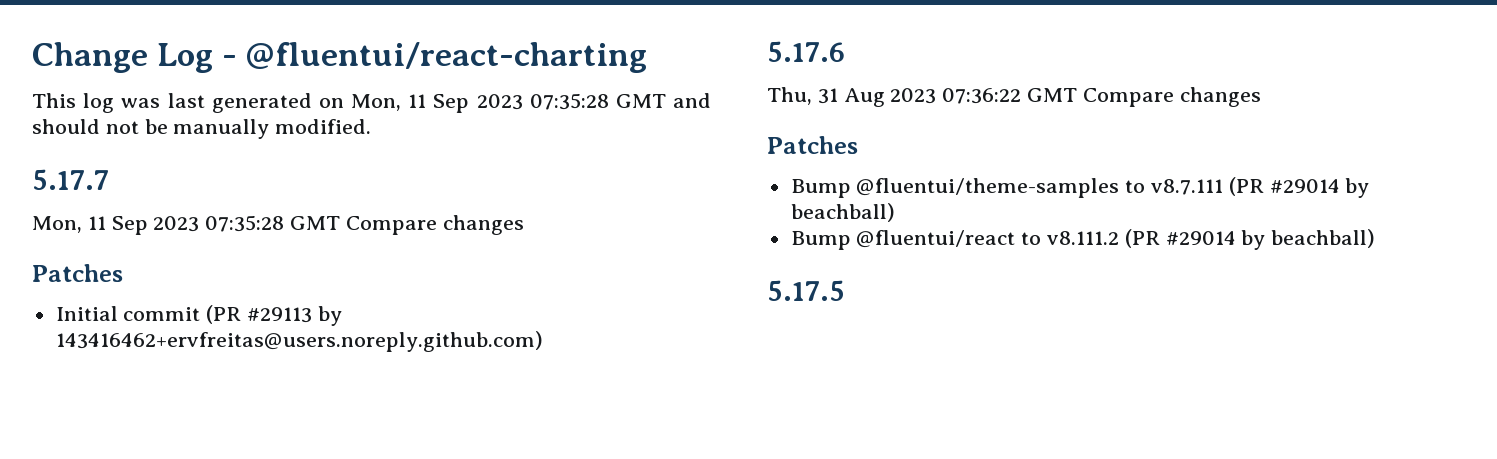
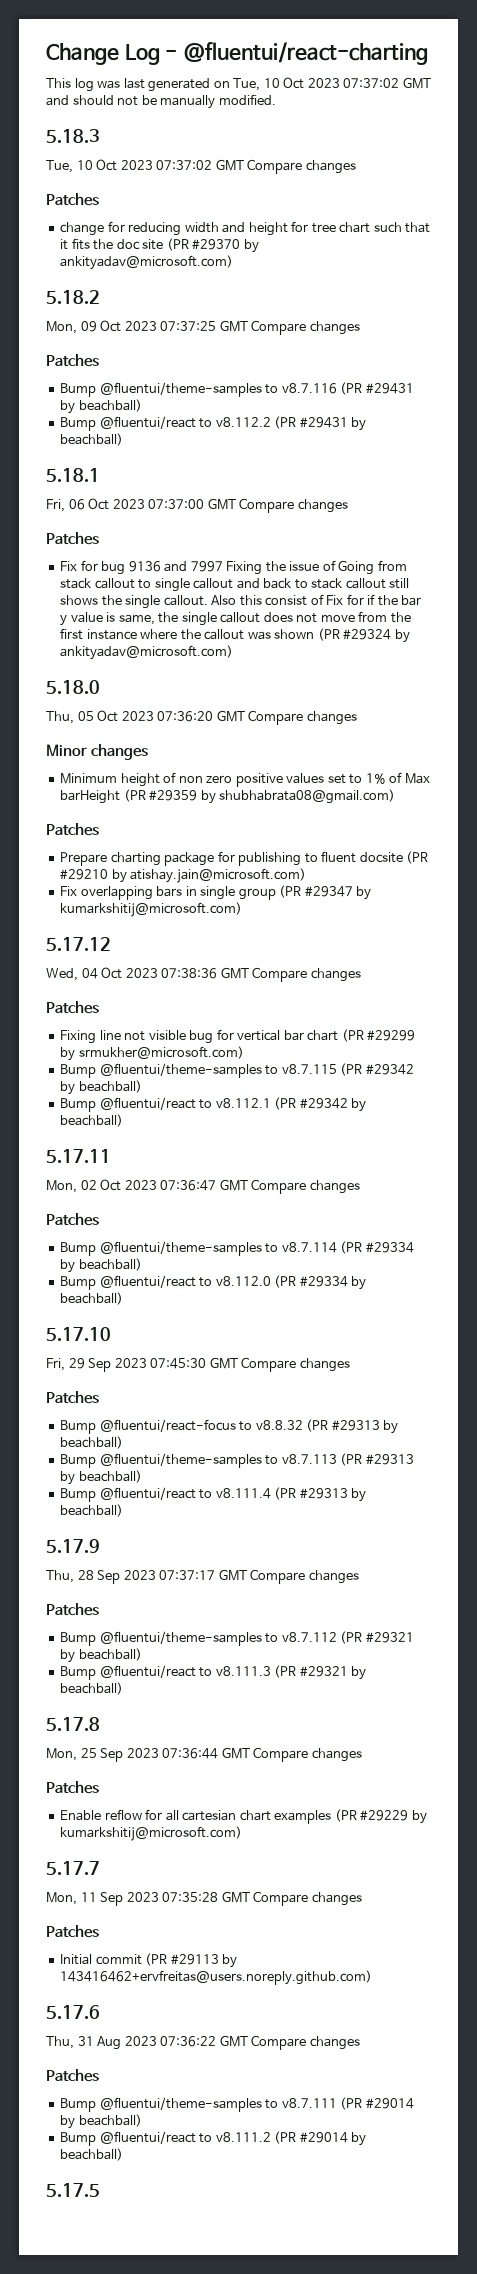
[351,93,609,113] Mon, 11 Sep 2023 07:35:28 -> [233,77,400,91] Tue, 10 Oct 2023 07:37:02
(372, 126) none -> [46,129,100,143] [46,159,356,174] [46,193,99,206] [60,221,431,236] [60,238,259,253] [60,255,234,270] [46,290,100,304] [46,320,360,335] [46,354,99,367] [60,382,414,397] [60,399,142,414] [60,416,367,431] [60,433,124,446] [46,468,100,482] [46,498,348,513] [46,532,99,545] [60,560,407,575] [60,578,410,592] [60,594,422,609] [60,611,411,626] [60,628,410,643] [60,645,234,660] [46,680,100,694] [46,710,357,725] [46,744,149,760] [60,772,430,787] [60,789,396,804] [46,823,99,836] [60,851,429,866] [60,868,307,883] [60,885,372,900] [60,902,243,917] [46,937,111,951] [46,967,361,982] [46,1001,99,1014] [60,1029,416,1044] [60,1046,244,1061] [60,1063,414,1078] [60,1080,142,1095] [60,1097,367,1112] [60,1114,124,1127] [46,1149,111,1163] [46,1179,360,1194] [46,1213,99,1226] [60,1241,414,1256] [60,1258,142,1273] [60,1275,367,1290] [60,1292,124,1305] [46,1327,111,1341] [46,1357,350,1372] [46,1391,99,1404] [60,1419,399,1434] [60,1436,124,1449] [60,1453,414,1468] [60,1470,142,1485] [60,1487,367,1502] [60,1504,124,1517] [46,1539,100,1553] [46,1569,359,1584] [46,1603,99,1616] [60,1631,414,1646] [60,1648,142,1663] [60,1665,367,1680] [60,1682,124,1695] [46,1717,100,1731] [46,1747,362,1762] [46,1781,99,1794] [60,1809,427,1824] [60,1826,243,1841] // 5.18.3 // Tue, 10 Oct 2023 07:37:02 GMT Compare changes // Patches // change for reducing width and height for tree chart such that it fits the doc site (PR #29370 by ankityadav@microsoft.com) // 5.18.2 // Mon, 09 Oct 2023 07:37:25 GMT Compare changes // Patches // Bump @fluentui/theme-samples to v8.7.116 (PR #29431 by beachball) // Bump @fluentui/react to v8.112.2 (PR #29431 by beachball) // 5.18.1 // Fri, 06 Oct 2023 07:37:00 GMT Compare changes // Patches // Fix for bug 9136 and 7997 Fixing the issue of Going from stack callout to single callout and back to stack callout still shows the single callout. Also this consist of Fix for if the bar y value is same, the single callout does not move from the first instance where the callout was shown (PR #29324 by ankityadav@microsoft.com) // 5.18.0 // Thu, 05 Oct 2023 07:36:20 GMT Compare changes // Minor changes // Minimum height of non zero positive values set to 1% of Max barHeight (PR #29359 by shubhabrata08@gmail.com) // Patches // Prepare charting package for publishing to fluent docsite (PR #29210 by atishay.jain@microsoft.com) // Fix overlapping bars in single group (PR #29347 by kumarkshitij@microsoft.com) // 5.17.12 // Wed, 04 Oct 2023 07:38:36 GMT Compare changes // Patches // Fixing line not visible bug for vertical bar chart (PR #29299 by srmukher@microsoft.com) // Bump @fluentui/theme-samples to v8.7.115 (PR #29342 by beachball) // Bump @fluentui/react to v8.112.1 (PR #29342 by beachball) // 5.17.11 // Mon, 02 Oct 2023 07:36:47 GMT Compare changes // Patches // Bump @fluentui/theme-samples to v8.7.114 (PR #29334 by beachball) // Bump @fluentui/react to v8.112.0 (PR #29334 by beachball) // 5.17.10 // Fri, 29 Sep 2023 07:45:30 GMT Compare changes // Patches // Bump @fluentui/react-focus to v8.8.32 (PR #29313 by beachball) // Bump @fluentui/theme-samples to v8.7.113 (PR #29313 by beachball) // Bump @fluentui/react to v8.111.4 (PR #29313 by beachball) // 5.17.9 // Thu, 28 Sep 2023 07:37:17 GMT Compare changes // Patches // Bump @fluentui/theme-samples to v8.7.112 (PR #29321 by beachball) // Bump @fluentui/react to v8.111.3 (PR #29321 by beachball) // 5.17.8 // Mon, 25 Sep 2023 07:36:44 GMT Compare changes // Patches // Enable reflow for all cartesian chart examples (PR #29229 by kumarkshitij@microsoft.com)

